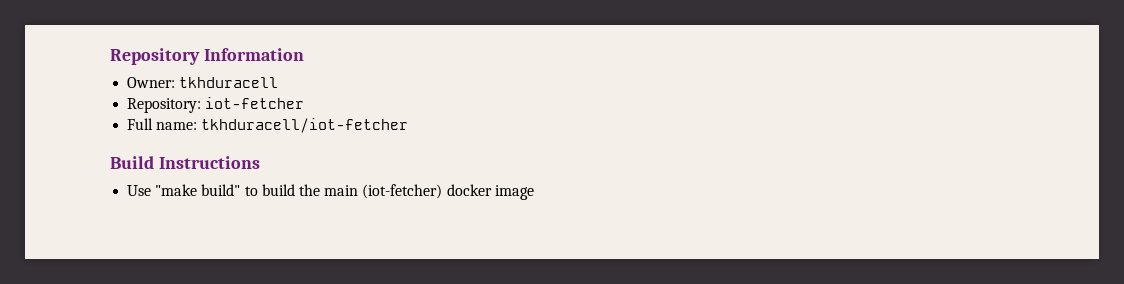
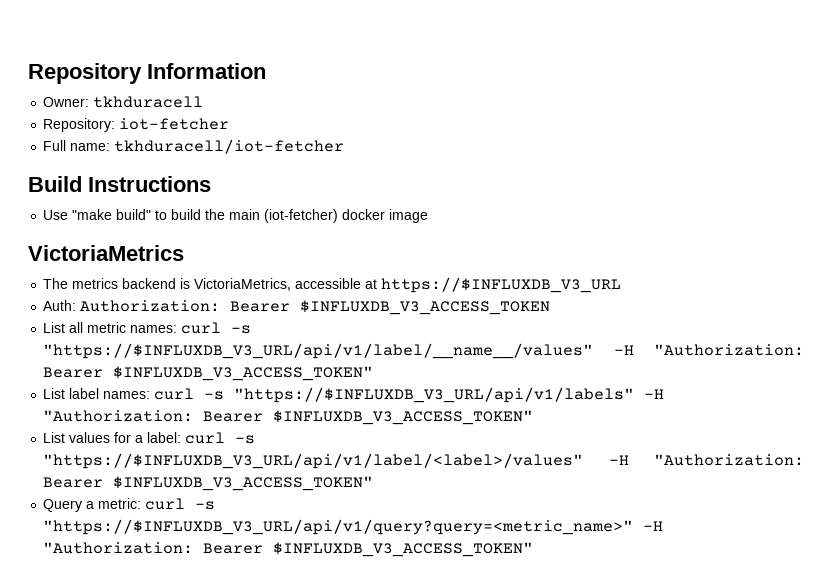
(534, 192) none -> [28,245,184,261] [43,277,622,293] [43,300,551,315] [43,322,252,334] [43,343,804,359] [43,366,374,381] [43,387,665,403] [43,410,534,425] [43,432,256,444] [43,453,804,469] [43,476,374,491] [43,498,216,512] [43,519,664,535] [43,542,534,557] // VictoriaMetrics // The metrics backend is VictoriaMetrics, accessible at https://$INFLUXDB_V3_URL // Auth: Authorization: Bearer $INFLUXDB_V3_ACCESS_TOKEN // List all metric names: curl -s "https://$INFLUXDB_V3_URL/api/v1/label/__name__/values" -H "Authorization: Bearer $INFLUXDB_V3_ACCESS_TOKEN" // List label names: curl -s "https://$INFLUXDB_V3_URL/api/v1/labels" -H "Authorization: Bearer $INFLUXDB_V3_ACCESS_TOKEN" // List values for a label: curl -s "https://$INFLUXDB_V3_URL/api/v1/label/<label>/values" -H "Authorization: Bearer $INFLUXDB_V3_ACCESS_TOKEN" // Query a metric: curl -s "https://$INFLUXDB_V3_URL/api/v1/query?query=<metric_name>" -H "Authorization: Bearer $INFLUXDB_V3_ACCESS_TOKEN"

